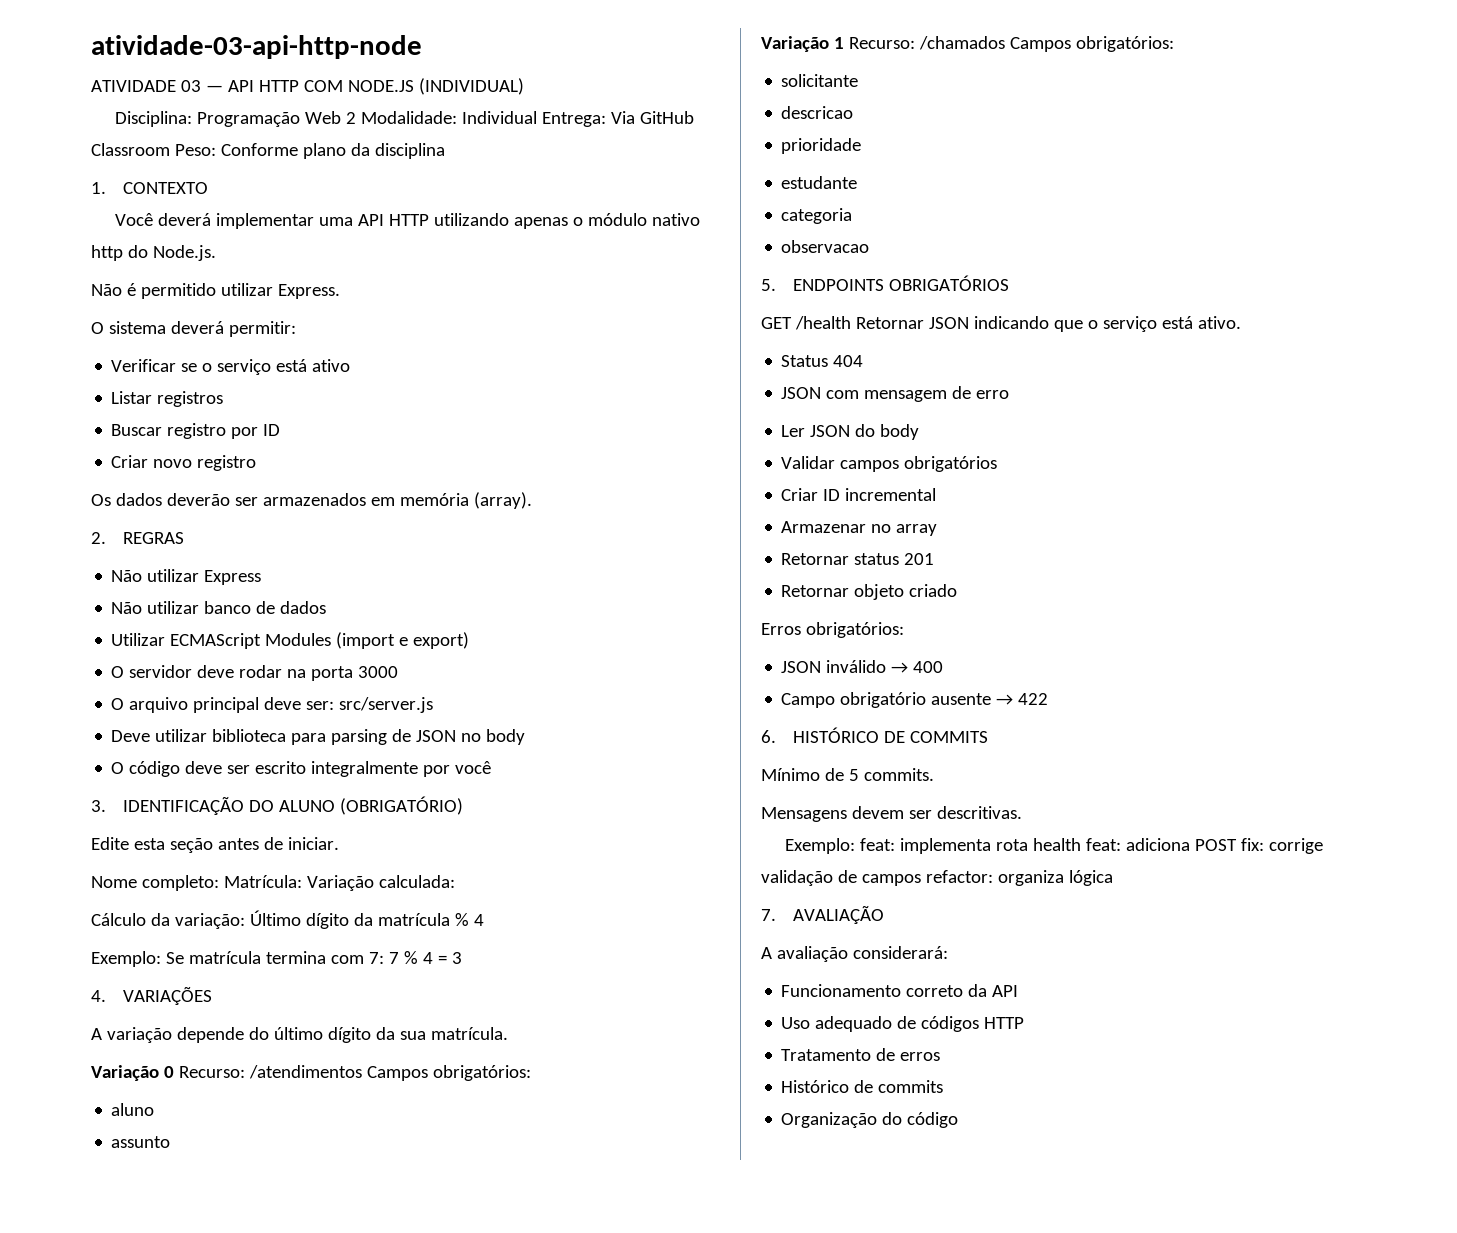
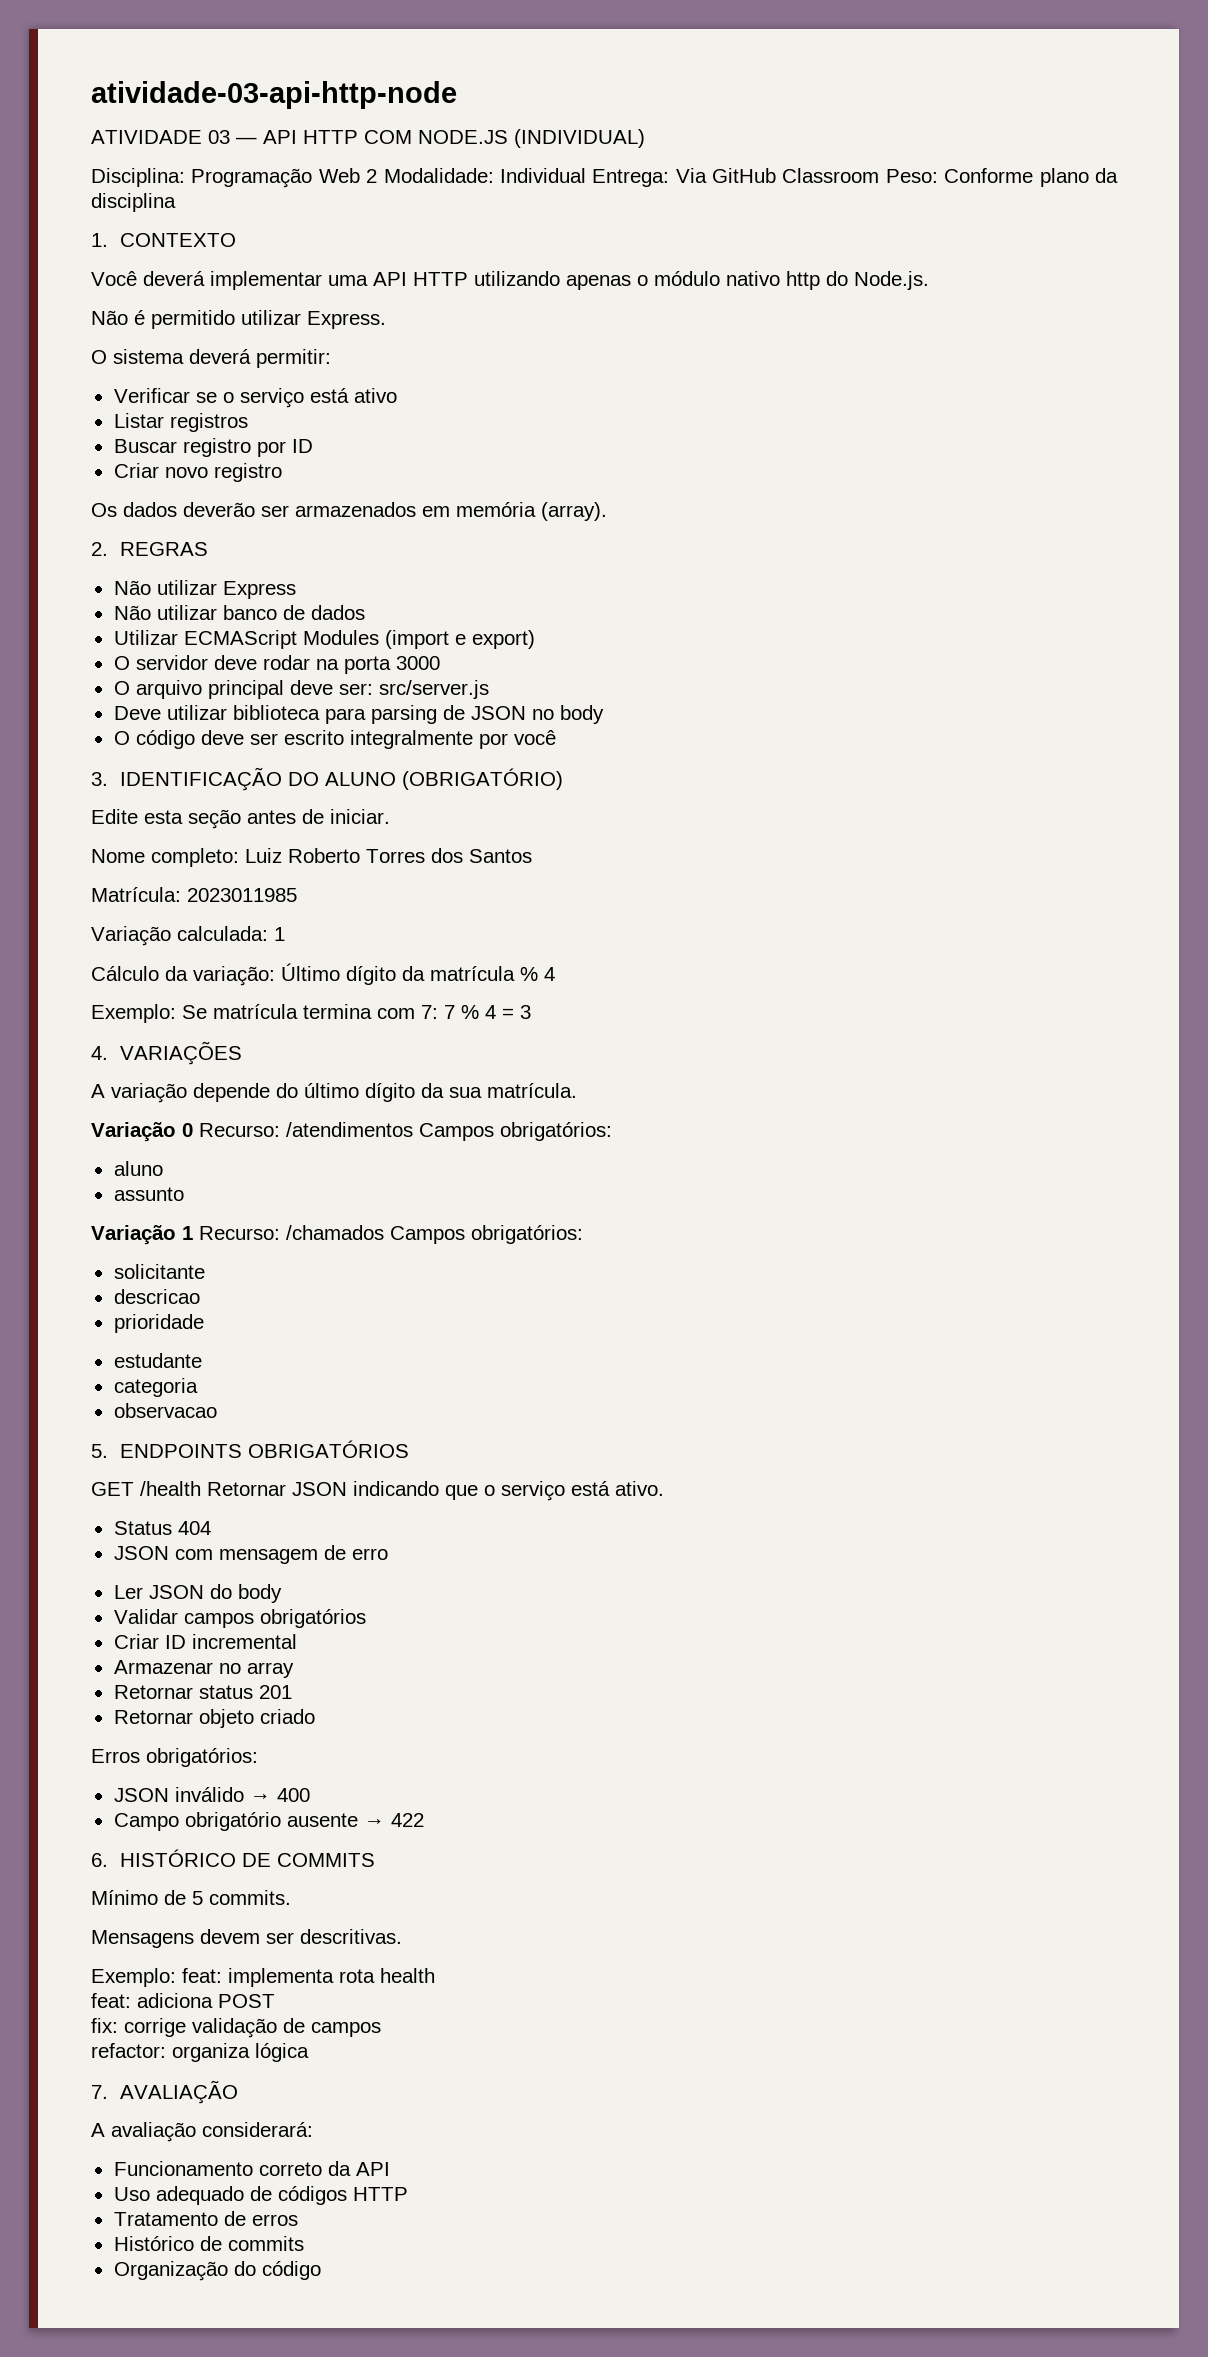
[223,875,302,888] Matrícula: -> [245,848,532,863] [91,887,297,902] Luiz Roberto Torres dos Santos // Matrícula: 2023011985 //
(455, 881) none -> [274,927,285,941] 1
(1082, 844) none -> (435, 1975) //
(1238, 845) none -> (275, 2001) //
(921, 880) none -> (381, 2029) //

